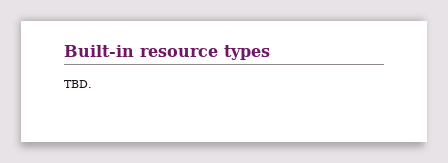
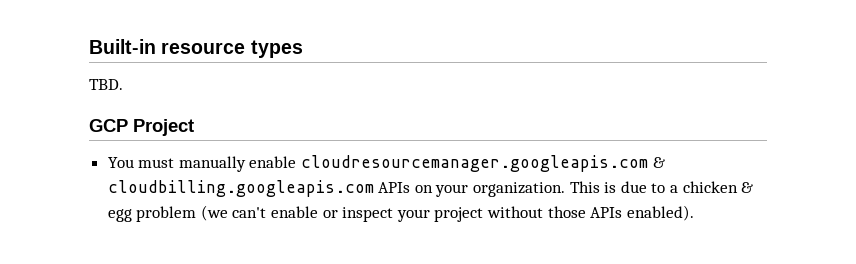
(92, 84) none -> [89,119,194,136] [107,155,665,172] [107,180,754,197] [107,205,694,222] // GCP Project // You must manually enable cloudresourcemanager.googleapis.com & cloudbilling.googleapis.com APIs on your organization. This is due to a chicken & egg problem (we can't enable or inspect your project without those APIs enabled).

